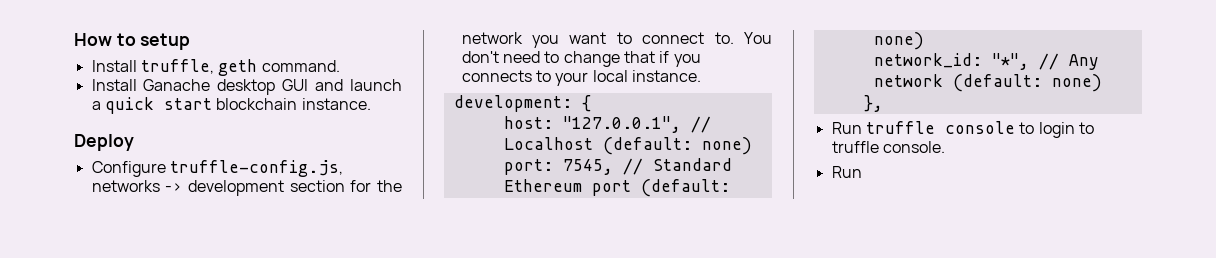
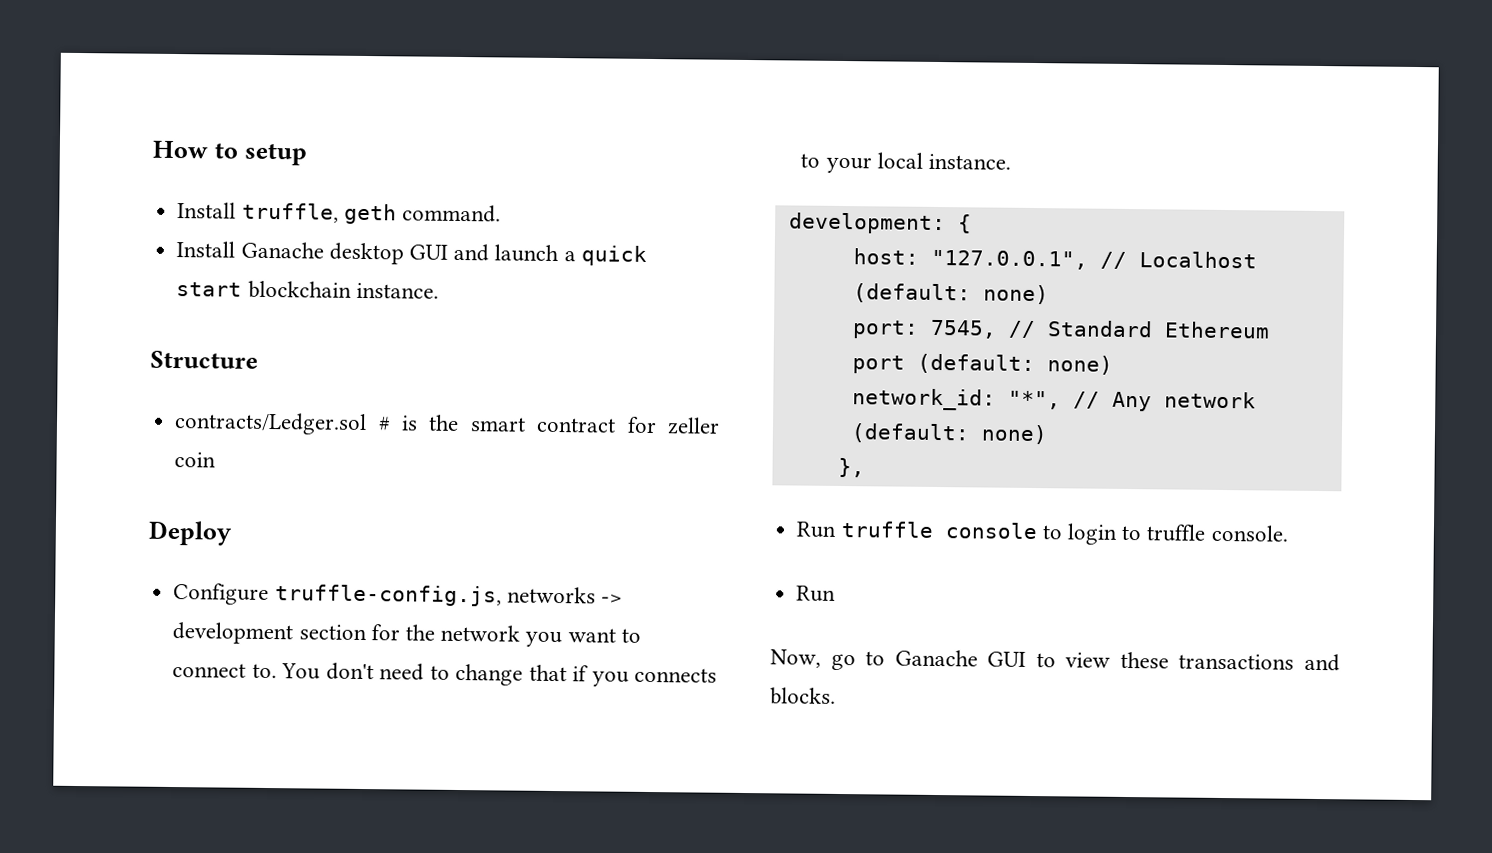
(371, 104) none -> [150,350,258,369] [174,412,721,436] [174,452,217,468] // Structure // contracts/Ledger.sol # is the smart contract for zeller coin
(862, 172) none -> [770,649,1340,672] [770,687,836,705] // Now, go to Ganache GUI to view these transactions and blocks.

